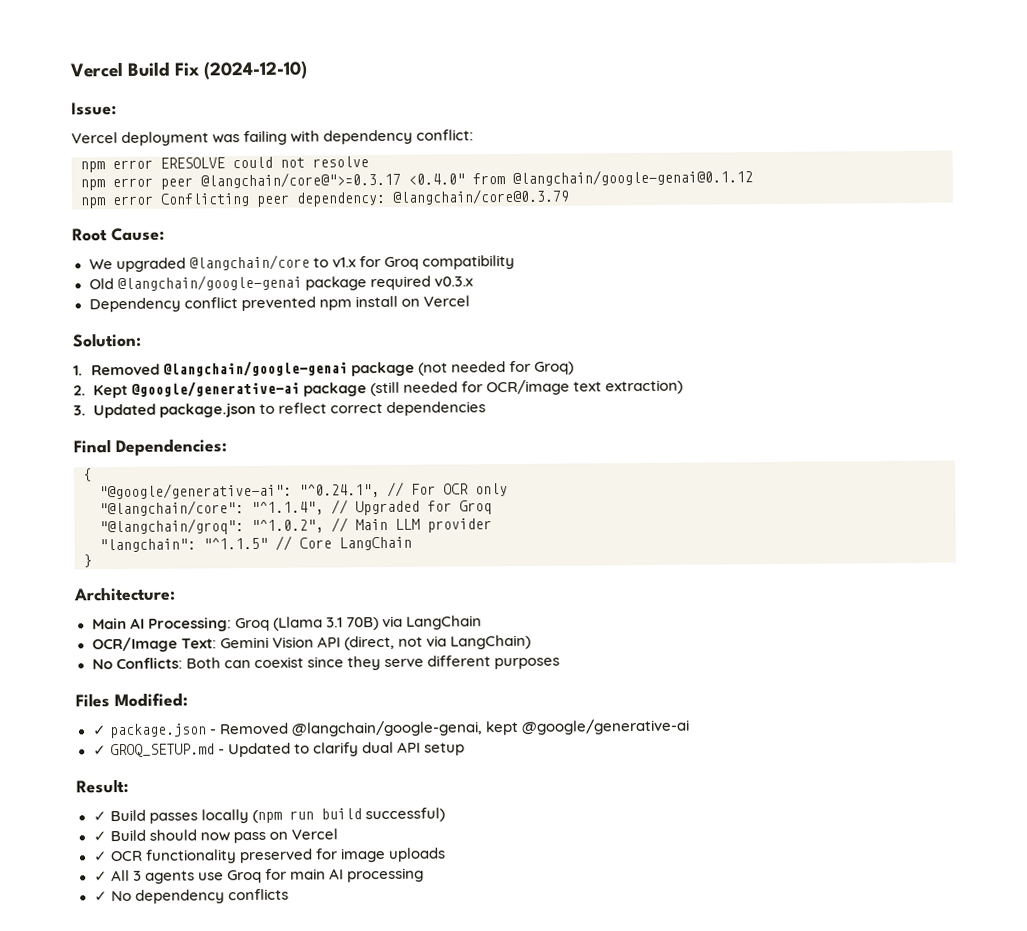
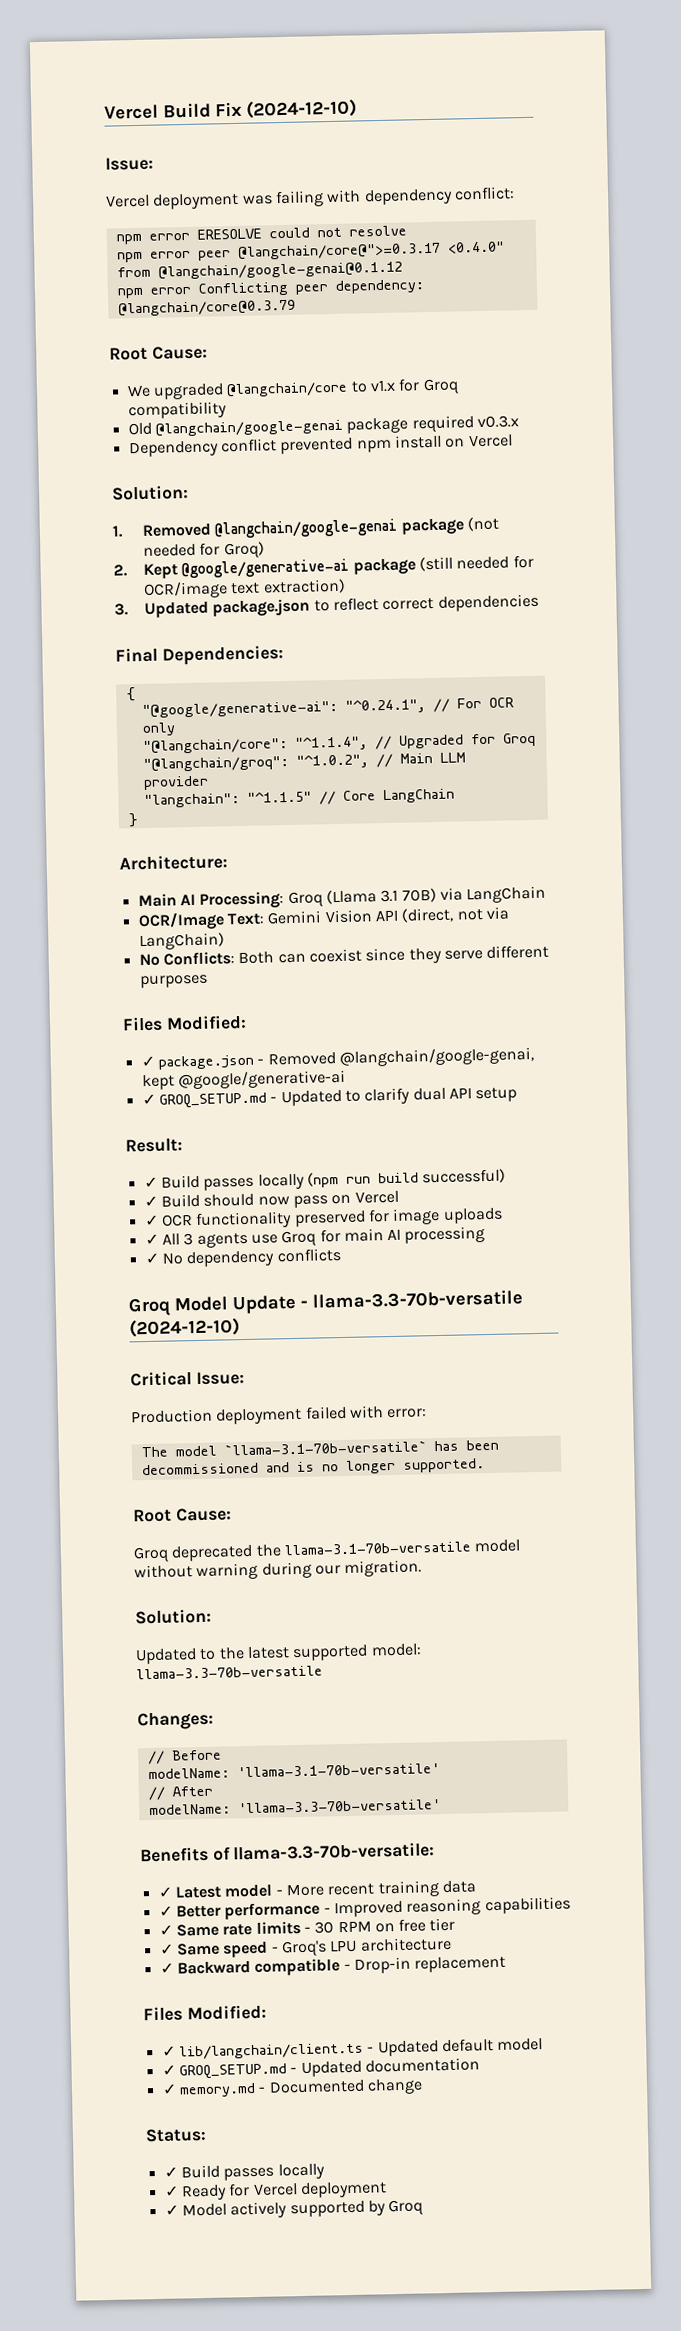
(289, 894) none -> [128,1289,523,1317] [129,1318,240,1338] [130,1371,245,1387] [130,1405,428,1425] [140,1439,499,1458] [141,1458,485,1476] [133,1507,232,1523] [133,1539,521,1563] [134,1559,423,1581] [135,1608,212,1625] [135,1643,422,1665] [136,1665,323,1680] [137,1711,214,1731] [147,1749,222,1765] [147,1763,440,1780] [147,1785,213,1801] [148,1799,441,1816] [140,1842,436,1863] [157,1880,476,1899] [158,1896,571,1920] [158,1917,456,1937] [158,1936,452,1958] [159,1955,507,1976] [143,2004,267,2022] [161,2038,544,2060] [161,2057,480,2080] [161,2078,423,2098] [145,2127,207,2143] [163,2163,325,2181] [163,2181,387,2201] [164,2199,424,2219] // Groq Model Update - llama-3.3-70b-versatile (2024-12-10) // Critical Issue: // Production deployment failed with error: // The model `llama-3.1-70b-versatile` has been decommissioned and is no longer supported. // Root Cause: // Groq deprecated the llama-3.1-70b-versatile model without warning during our migration. // Solution: // Updated to the latest supported model: llama-3.3-70b-versatile // Changes: // // Before // modelName: 'llama-3.1-70b-versatile' // // After // modelName: 'llama-3.3-70b-versatile' // Benefits of llama-3.3-70b-versatile: // ✓ Latest model - More recent training data // ✓ Better performance - Improved reasoning capabilities // ✓ Same rate limits - 30 RPM on free tier // ✓ Same speed - Groq's LPU architecture // ✓ Backward compatible - Drop-in replacement // Files Modified: // ✓ lib/langchain/client.ts - Updated default model // ✓ GROQ_SETUP.md - Updated documentation // ✓ memory.md - Documented change // Status: // ✓ Build passes locally // ✓ Ready for Vercel deployment // ✓ Model actively supported by Groq

